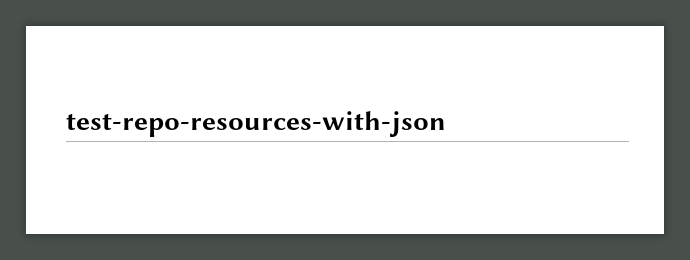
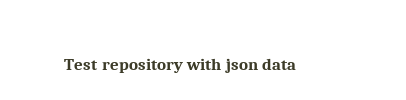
[66,111,446,137] test-repo-resources-with-json -> [64,58,297,73] Test repository with json data

